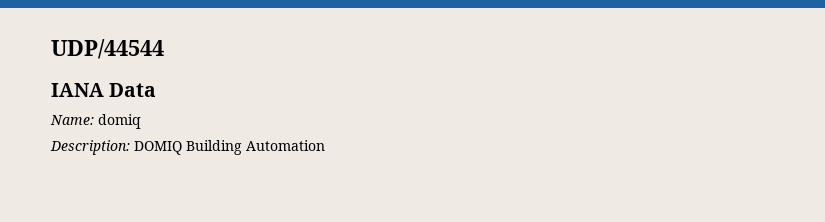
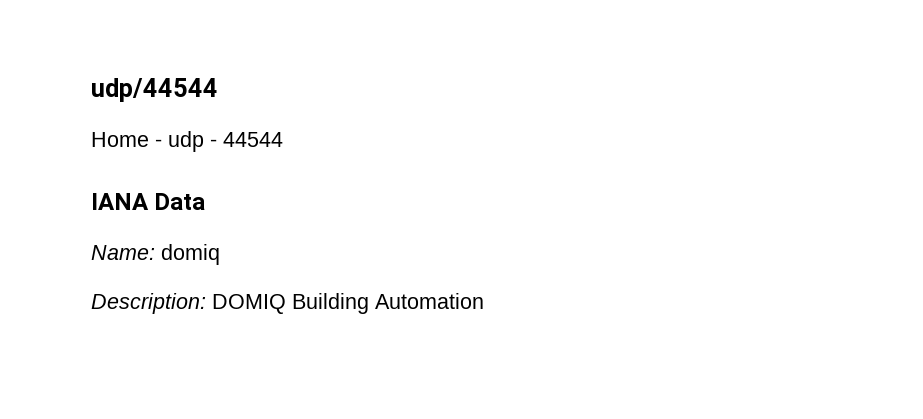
[51,39,164,59] UDP/44544 -> [91,78,218,102] [91,131,283,152] udp/44544 // Home - udp - 44544

